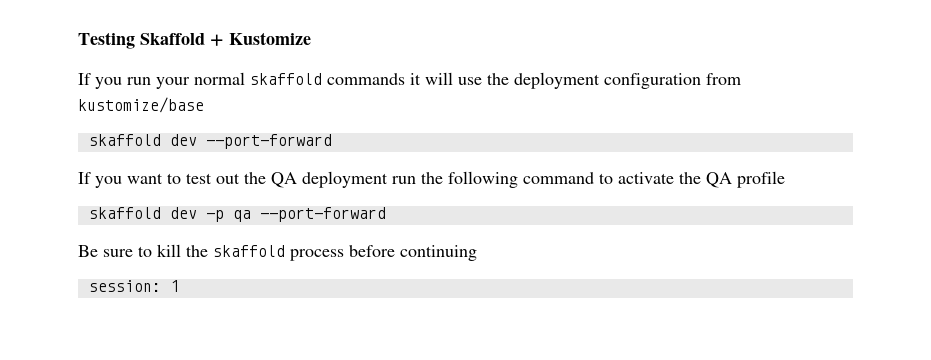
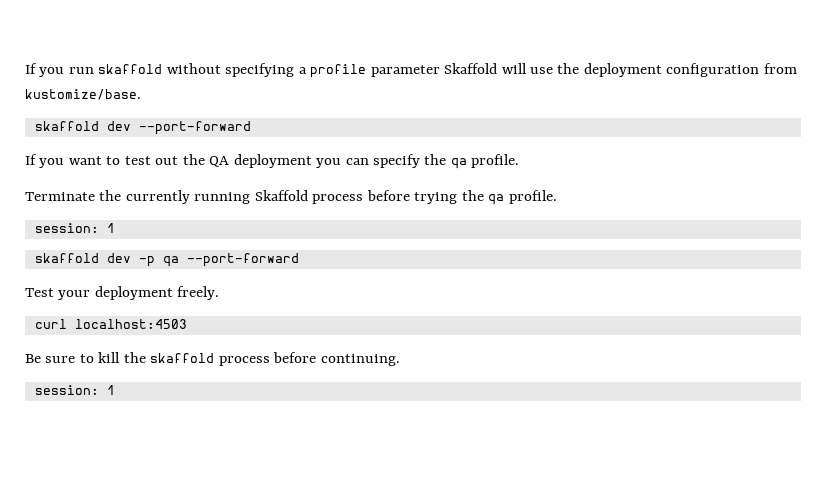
[78,32,311,49] [78,72,421,89] Testing Skaffold + Kustomize // If you run your normal skaffold commands it -> [25,63,498,78] If you run skaffold without specifying a profile parameter Skaffold
[78,97,204,113] kustomize/base -> [25,89,141,100] kustomize/base.
[392,171,785,188] run the following command to activate the QA profile -> [316,154,520,169] [25,190,557,205] [34,223,115,233] you can specify the qa profile. // Terminate the currently running Skaffold process before trying the qa profile. // session: 1
(386, 214) none -> [25,286,220,300] [34,319,187,329] // Test your deployment freely. // curl localhost:4503
[400,245,477,261] continuing -> [320,354,400,366] continuing.

